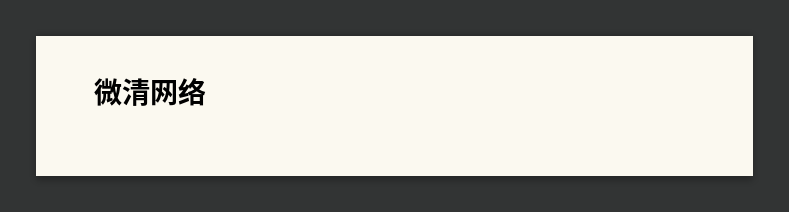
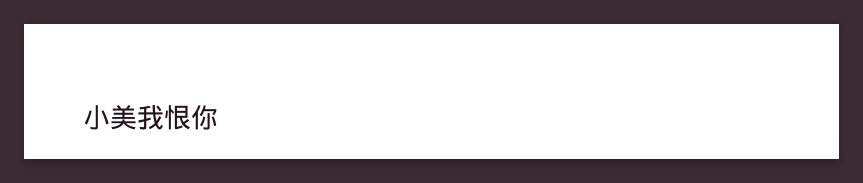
[94,78,206,106] 微清网络 -> [83,105,218,130] 小美我恨你

